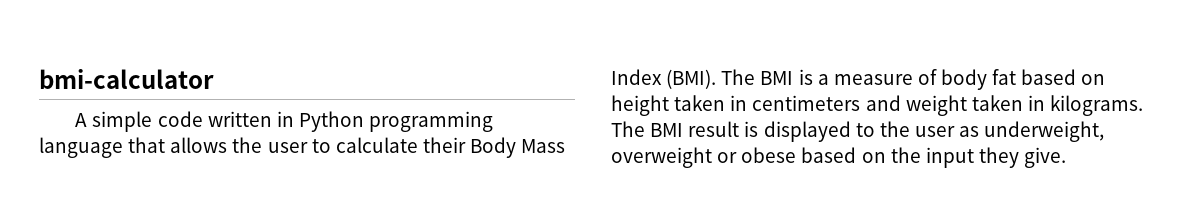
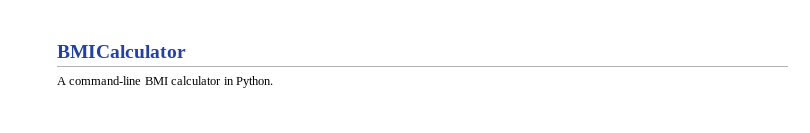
[39,69,214,89] bmi-calculator -> [57,45,186,58] BMICalculator
[92,111,494,132] [39,137,566,158] [611,69,1106,90] [611,95,1144,116] [611,121,1105,142] [611,147,1067,168] simple code written in Python programming language that allows the user to calculate their Body Mass Index (BMI). The BMI is a measure of body fat based on height taken in centimeters and weight taken in kilograms. The BMI result is displayed to the user as underweight, overweight or obese based on the input they give. -> [69,76,273,88] command-line BMI calculator in Python.

